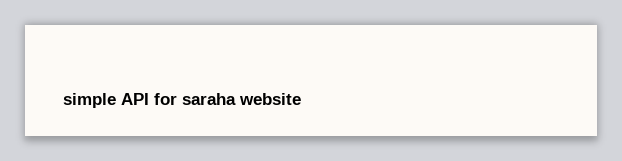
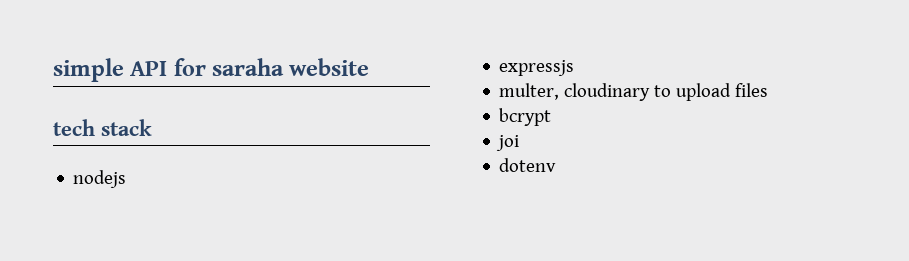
(301, 99) none -> [53,119,152,136] [73,170,127,188] [499,60,575,76] [499,83,769,101] [499,108,552,126] [496,135,520,151] [499,158,557,172] // tech stack // nodejs // expressjs // multer, cloudinary to upload files // bcrypt // joi // dotenv

